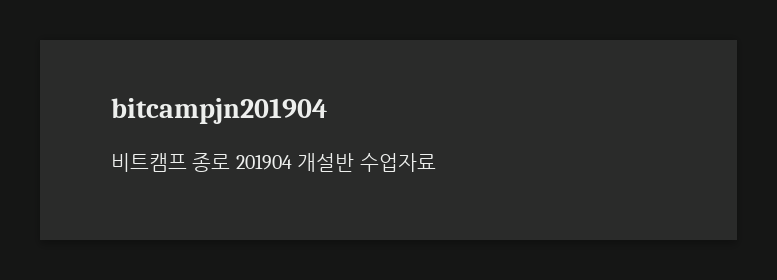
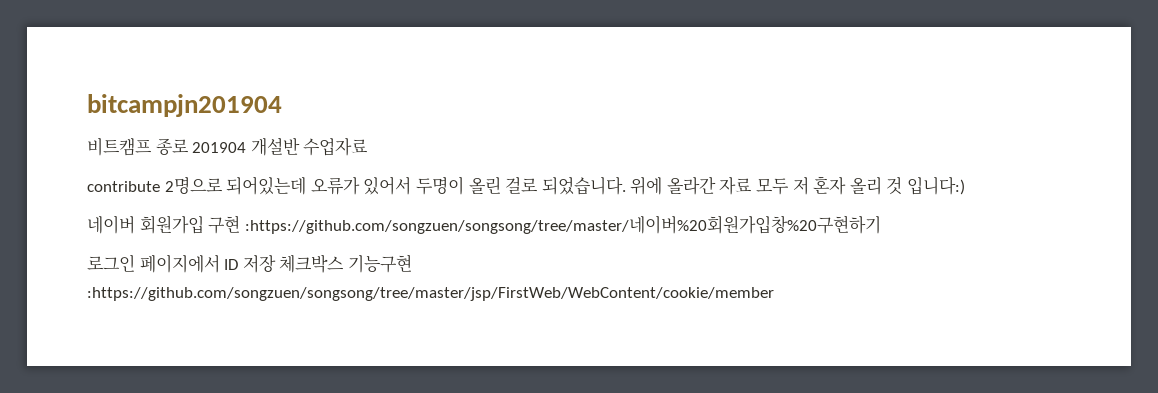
(436, 162) none -> [87,176,966,195] [87,215,881,234] [87,254,412,273] [87,287,774,301] // contribute 2명으로 되어있는데 오류가 있어서 두명이 올린 걸로 되었습니다. 위에 올라간 자료 모두 저 혼자 올리 것 입니다:) // 네이버 회원가입 구현 :https://github.com/songzuen/songsong/tree/master/네이버%20회원가입창%20구현하기 // 로그인 페이지에서 ID 저장 체크박스 기능구현 :https://github.com/songzuen/songsong/tree/master/jsp/FirstWeb/WebContent/cookie/member

